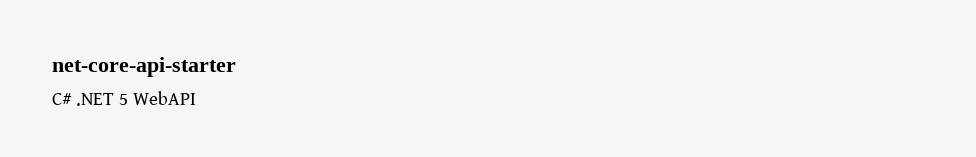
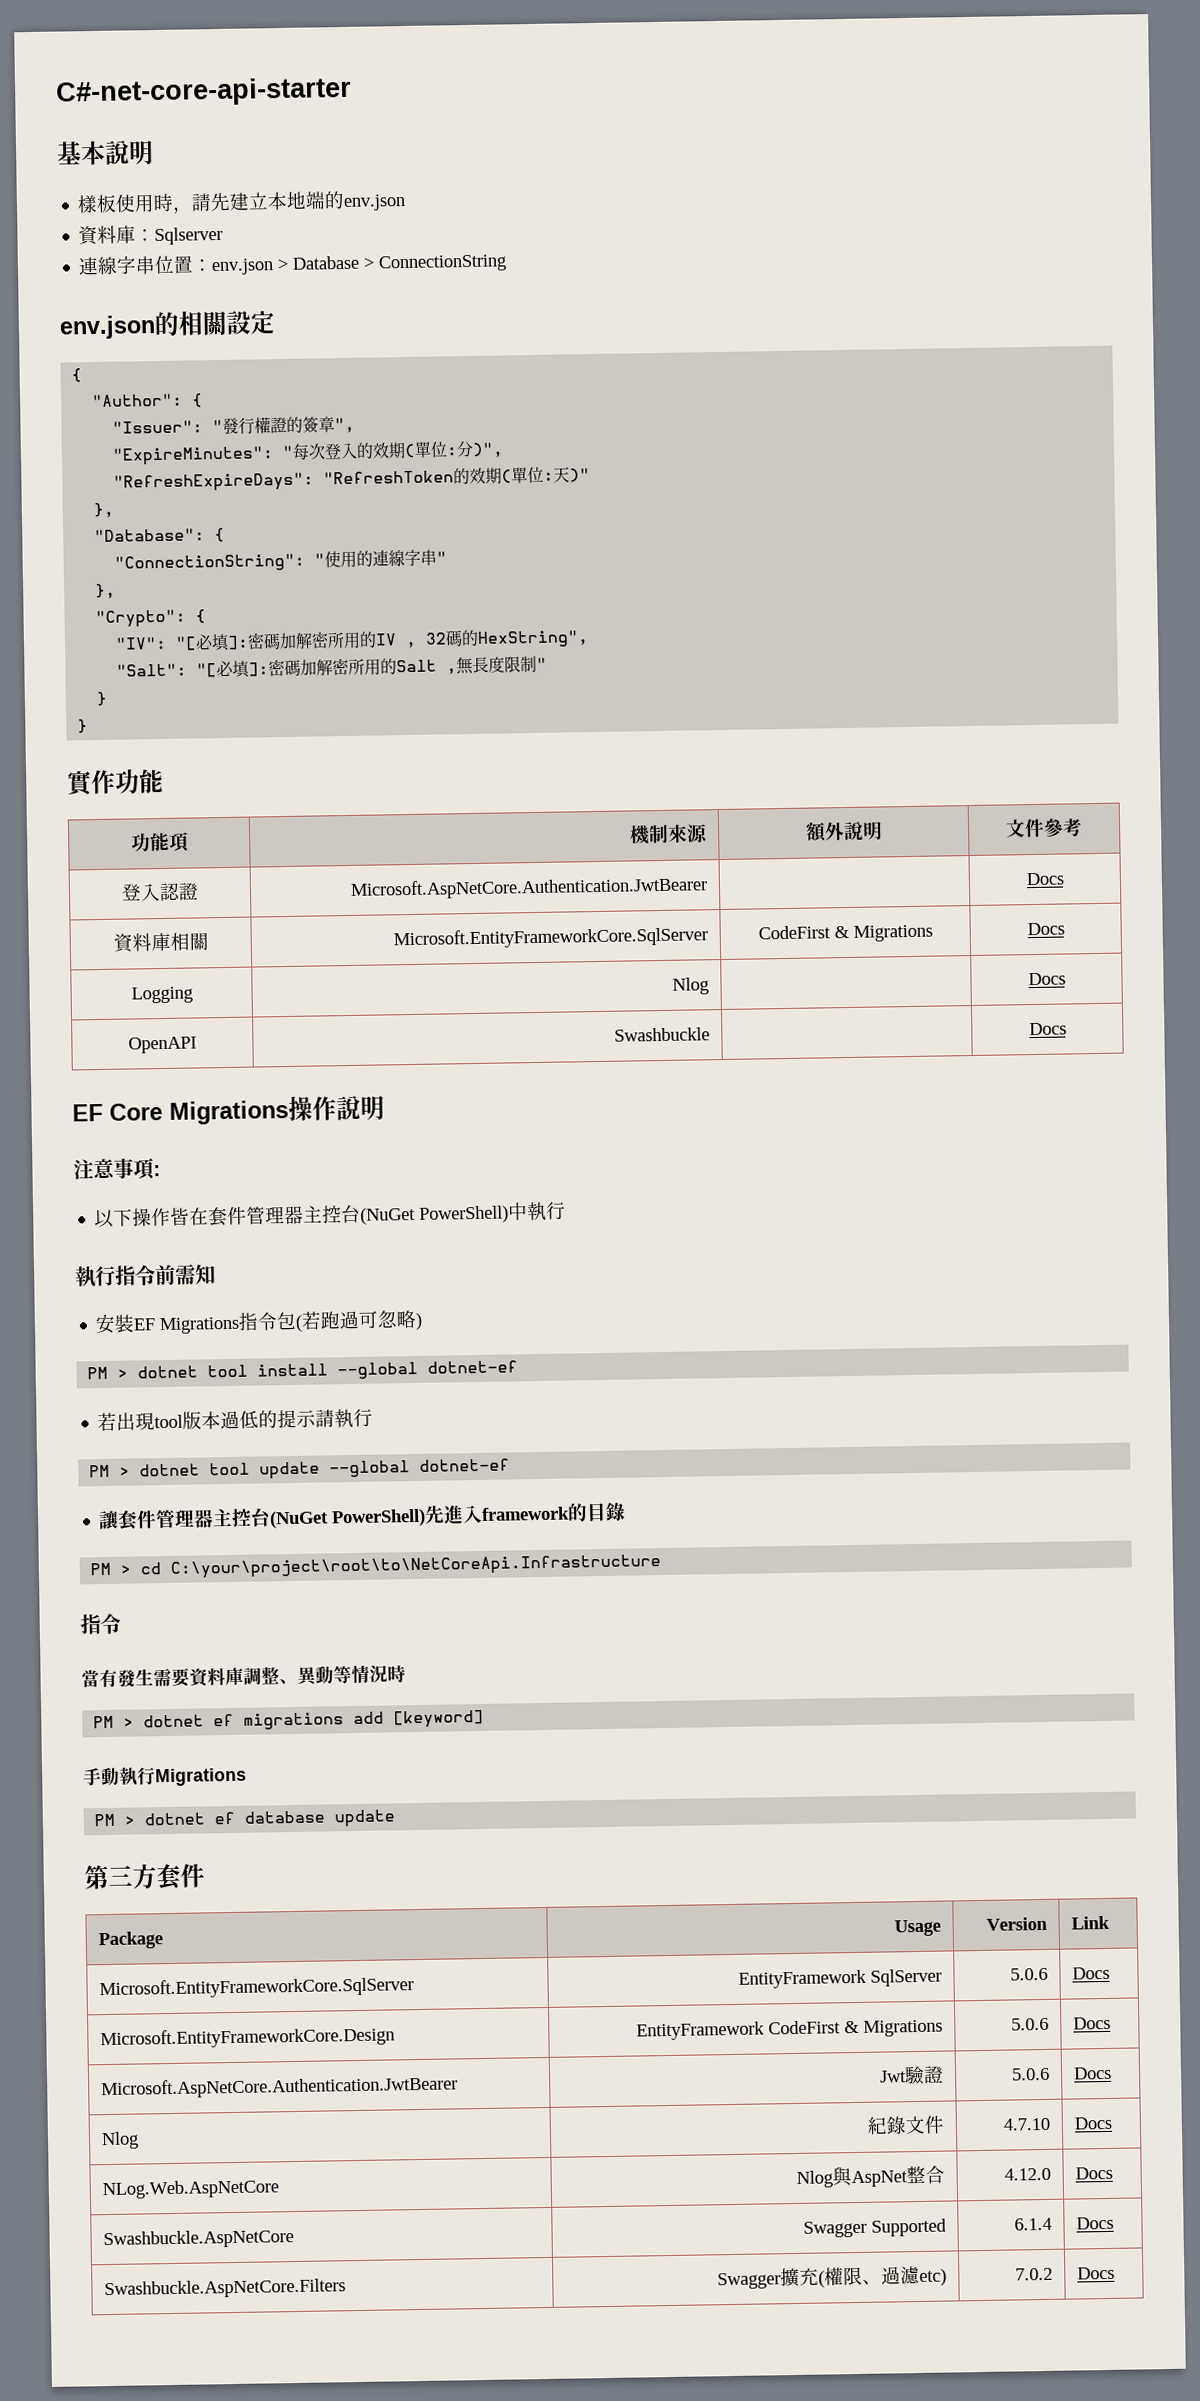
[52,57,236,77] [52,91,196,106] net-core-api-starter // C# .NET 5 WebAPI -> [55,76,352,108] [56,140,154,166] [77,190,407,214] [78,225,224,246] [78,254,508,276] [59,310,276,340] [71,368,83,383] [92,393,204,408] [112,416,356,435] [112,440,505,466] [113,466,591,493] [93,502,115,519] [94,527,226,543] [114,549,448,573] [95,583,117,600] [95,609,207,629] [115,629,590,652] [116,655,548,678] [96,691,108,707] [77,719,89,734] [67,768,164,797] [130,832,189,852] [628,824,708,845] [803,820,883,842] [1005,818,1083,838] [121,882,199,902] [349,876,708,900] [1025,872,1064,886] [112,932,209,953] [392,926,708,950] [757,924,933,942] [1026,922,1065,936] [130,986,193,1004] [671,977,709,995] [1027,972,1066,986] [128,1036,197,1054] [613,1027,710,1042] [1028,1022,1067,1036] [72,1095,385,1125] [73,1158,161,1180] [94,1201,567,1229] [74,1263,216,1287] [95,1309,424,1335] [87,1360,519,1380] [97,1408,374,1432] [89,1458,511,1480] [98,1502,627,1530] [90,1554,662,1579] [80,1613,121,1635] [81,1664,406,1688] [93,1709,485,1730] [83,1766,247,1787] [94,1809,397,1828] [84,1863,205,1890] [98,1931,164,1950] [893,1919,941,1937] [985,1916,1048,1931] [1071,1915,1111,1930] [99,1976,415,2000] [737,1968,942,1989] [1009,1967,1048,1981] [1072,1966,1111,1980] [100,2026,396,2050] [635,2019,943,2041] [1010,2017,1049,2031] [1073,2016,1112,2030] [101,2075,459,2100] [879,2065,944,2086] [1010,2067,1050,2081] [1073,2066,1113,2080] [101,2131,140,2150] [866,2115,945,2135] [1002,2117,1050,2131] [1074,2116,1113,2130] [102,2179,280,2200] [795,2165,945,2188] [1003,2167,1051,2181] [1075,2166,1114,2180] [103,2229,295,2250] [802,2218,947,2238] [1013,2217,1052,2231] [1076,2216,1115,2230] [104,2278,347,2300] [716,2266,947,2290] [1014,2267,1053,2281] [1077,2266,1116,2280] C#-net-core-api-starter // 基本說明 // 樣板使用時，請先建立本地端的env.json // 資料庫：Sqlserver // 連線字串位置：env.json > Database > ConnectionString // env.json的相關設定 // { // "Author": { // "Issuer": "發行權證的簽章", // "ExpireMinutes": "每次登入的效期(單位:分)", // "RefreshExpireDays": "RefreshToken的效期(單位:天)" // }, // "Database": { // "ConnectionString": "使用的連線字串" // }, // "Crypto": { // "IV": "[必填]:密碼加解密所用的IV , 32碼的HexString", // "Salt": "[必填]:密碼加解密所用的Salt ,無長度限制" // } // } // 實作功能 // 功能項 | 機制來源 | 額外說明 | 文件參考 // 登入認證 | Microsoft.AspNetCore.Authentication.JwtBearer | | Docs // 資料庫相關 | Microsoft.EntityFrameworkCore.SqlServer | CodeFirst & Migrations | Docs // Logging | Nlog | | Docs // OpenAPI | Swashbuckle | | Docs // EF Core Migrations操作說明 // 注意事項: // 以下操作皆在套件管理器主控台(NuGet PowerShell)中執行 // 執行指令前需知 // 安裝EF Migrations指令包(若跑過可忽略) // PM > dotnet tool install --global dotnet-ef // 若出現tool版本過低的提示請執行 // PM > dotnet tool update --global dotnet-ef // 讓套件管理器主控台(NuGet PowerShell)先進入framework的目錄 // PM > cd C:\your\project\root\to\NetCoreApi.Infrastructure // 指令 // 當有發生需要資料庫調整、異動等情況時 // PM > dotnet ef migrations add [keyword] // 手動執行Migrations // PM > dotnet ef database update // 第三方套件 // Package | Usage | Version | Link // Microsoft.EntityFrameworkCore.SqlServer | EntityFramework SqlServer | 5.0.6 | Docs // Microsoft.EntityFrameworkCore.Design | EntityFramework CodeFirst & Migrations | 5.0.6 | Docs // Microsoft.AspNetCore.Authentication.JwtBearer | Jwt驗證 | 5.0.6 | Docs // Nlog | 紀錄文件 | 4.7.10 | Docs // NLog.Web.AspNetCore | Nlog與AspNet整合 | 4.12.0 | Docs // Swashbuckle.AspNetCore | Swagger Supported | 6.1.4 | Docs // Swashbuckle.AspNetCore.Filters | Swagger擴充(權限、過濾etc) | 7.0.2 | Docs

